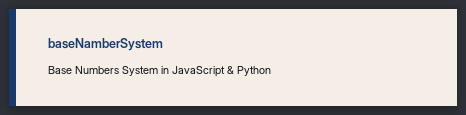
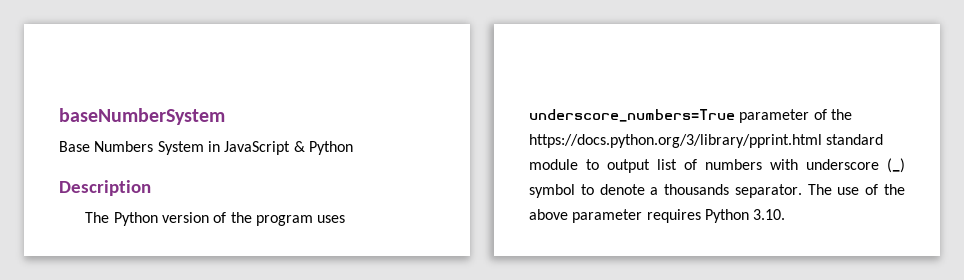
[48,38,163,51] baseNamberSystem -> [59,108,225,125] baseNumberSystem
(271, 71) none -> [59,180,151,196] [85,212,346,226] [529,109,852,123] [529,134,884,148] [529,158,905,173] [529,184,905,198] [529,209,786,223] // Description // The Python version of the program uses underscore_numbers=True parameter of the https://docs.python.org/3/library/pprint.html standard module to output list of numbers with underscore (_) symbol to denote a thousands separator. The use of the above parameter requires Python 3.10.

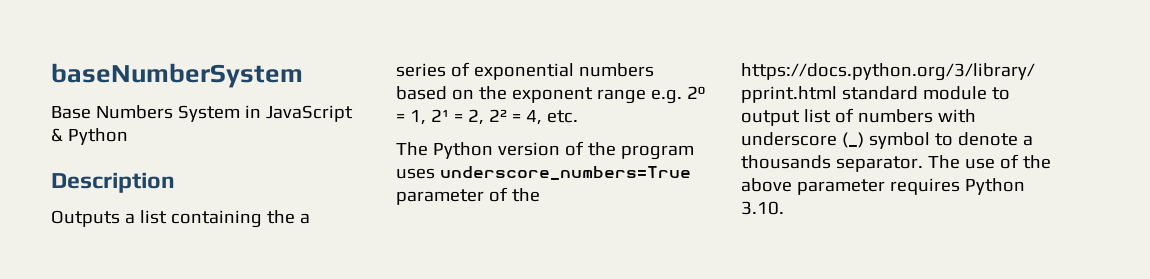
(151, 188) none -> [51,210,310,228] [396,62,654,80] [396,86,705,104] [396,109,578,125] // Outputs a list containing the a series of exponential numbers based on the exponent range e.g. 2⁰ = 1, 2¹ = 2, 2² = 4, etc.

